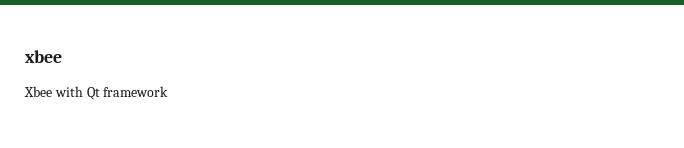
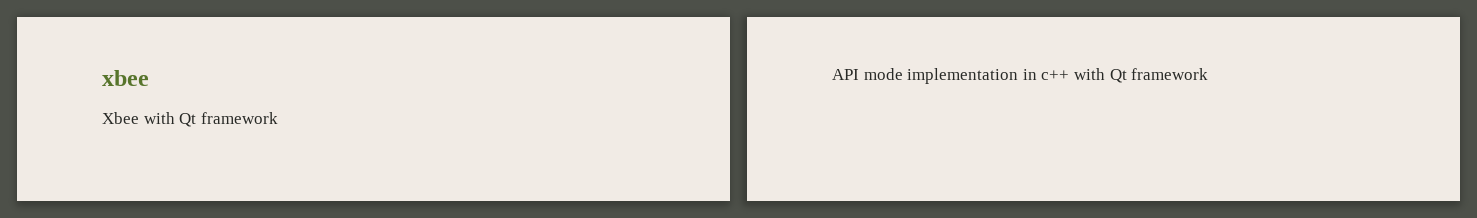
(169, 91) none -> [832,68,1209,84] // API mode implementation in c++ with Qt framework

